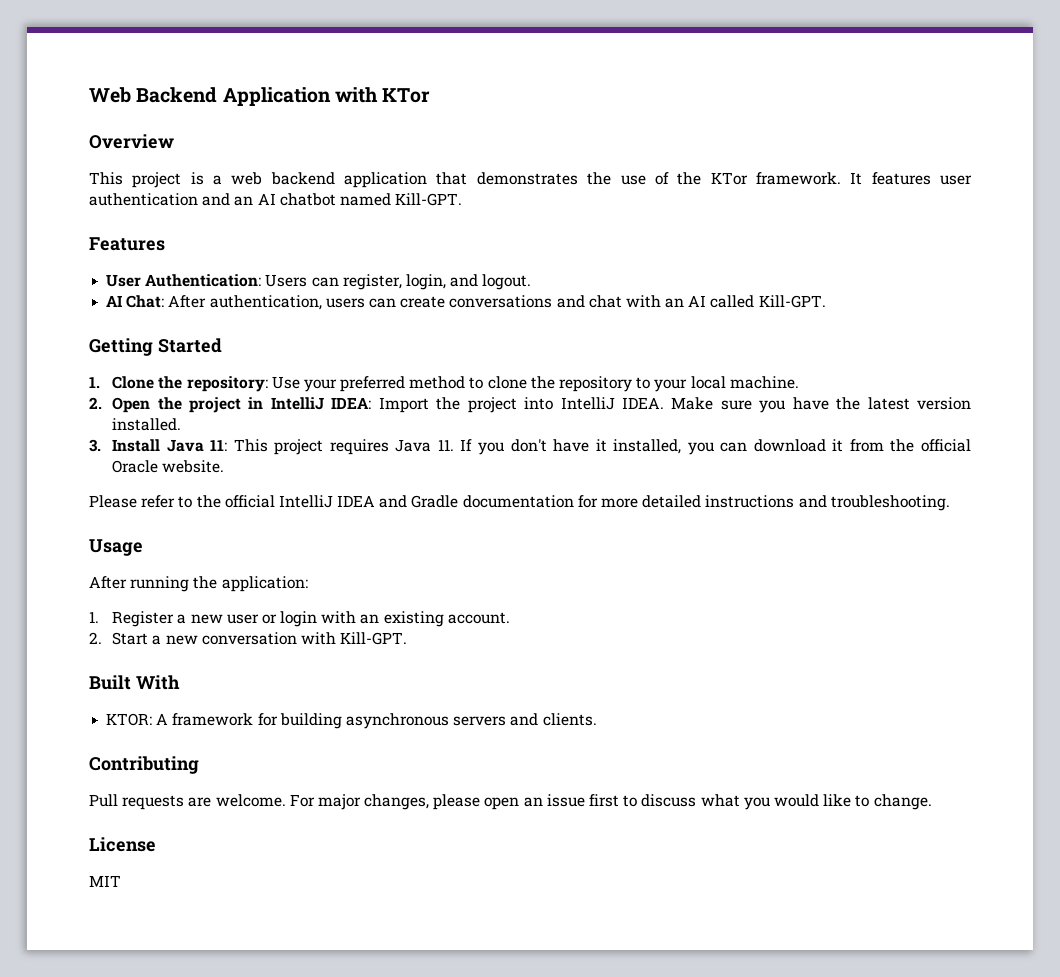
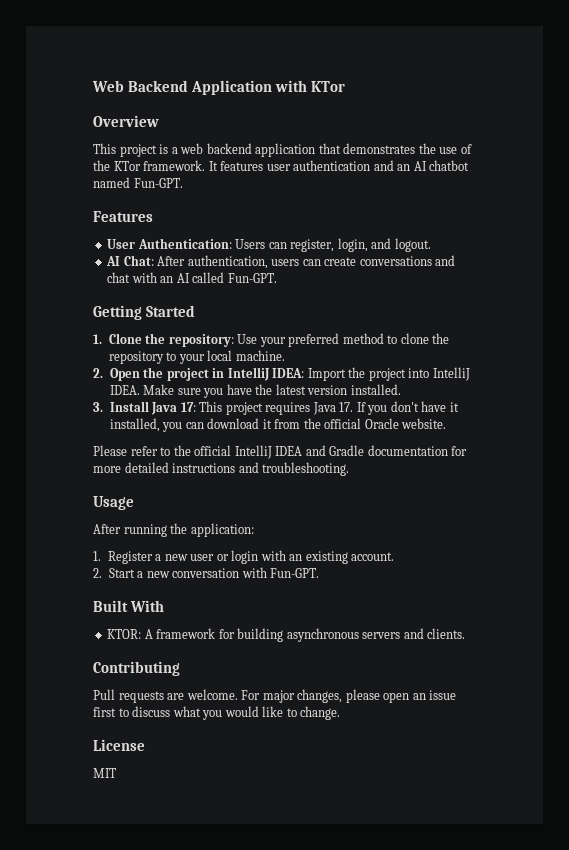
[395,193,463,206] Kill-GPT. -> [133,178,183,188] Fun-GPT.
[758,295,826,308] Kill-GPT. -> [227,273,277,283] Fun-GPT.
[210,439,228,451] 11: -> [180,402,196,412] 17:
[437,439,454,451] 11. -> [339,402,354,412] 17.
[340,632,408,645] Kill-GPT. -> [270,568,320,578] Fun-GPT.

